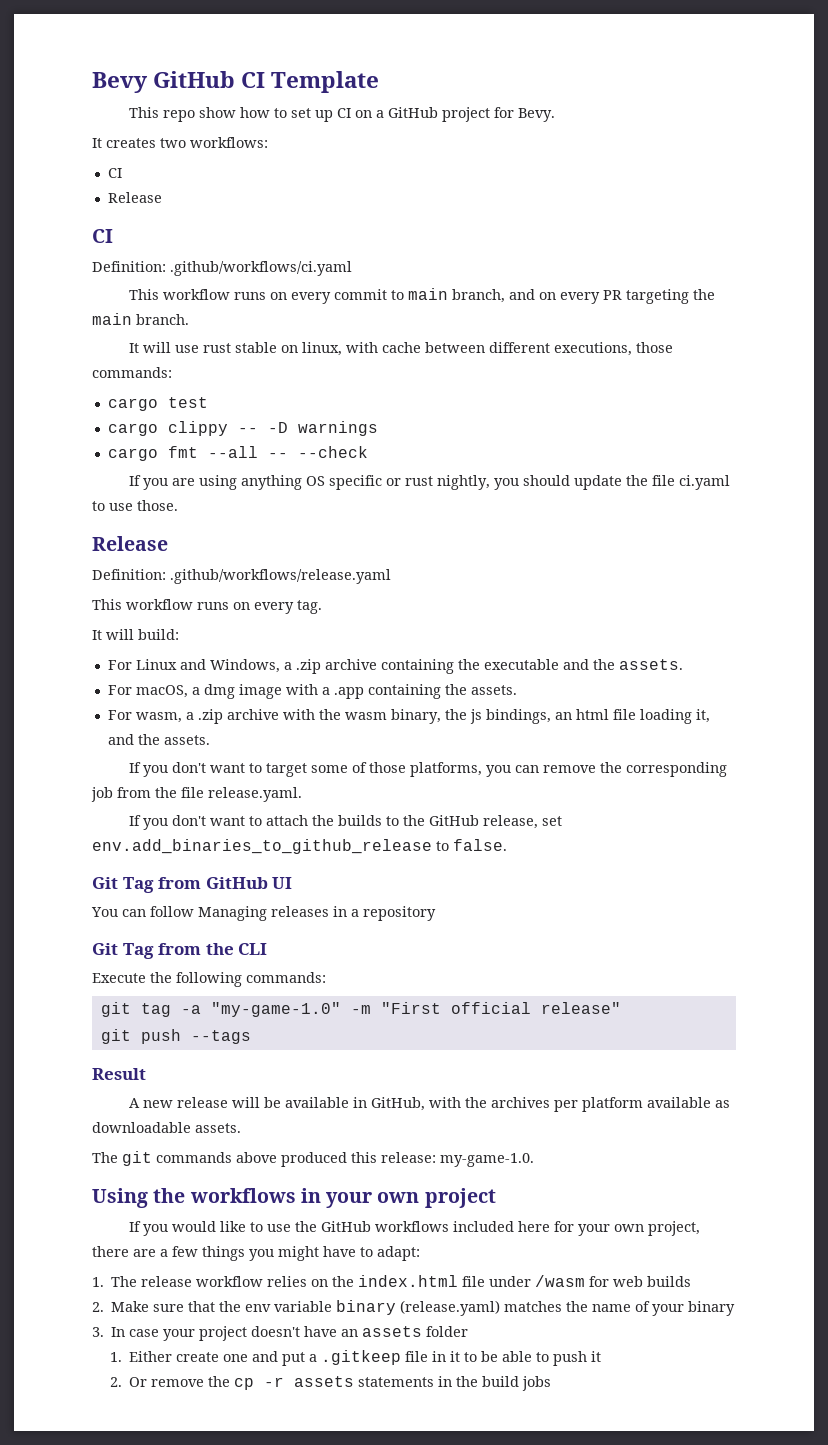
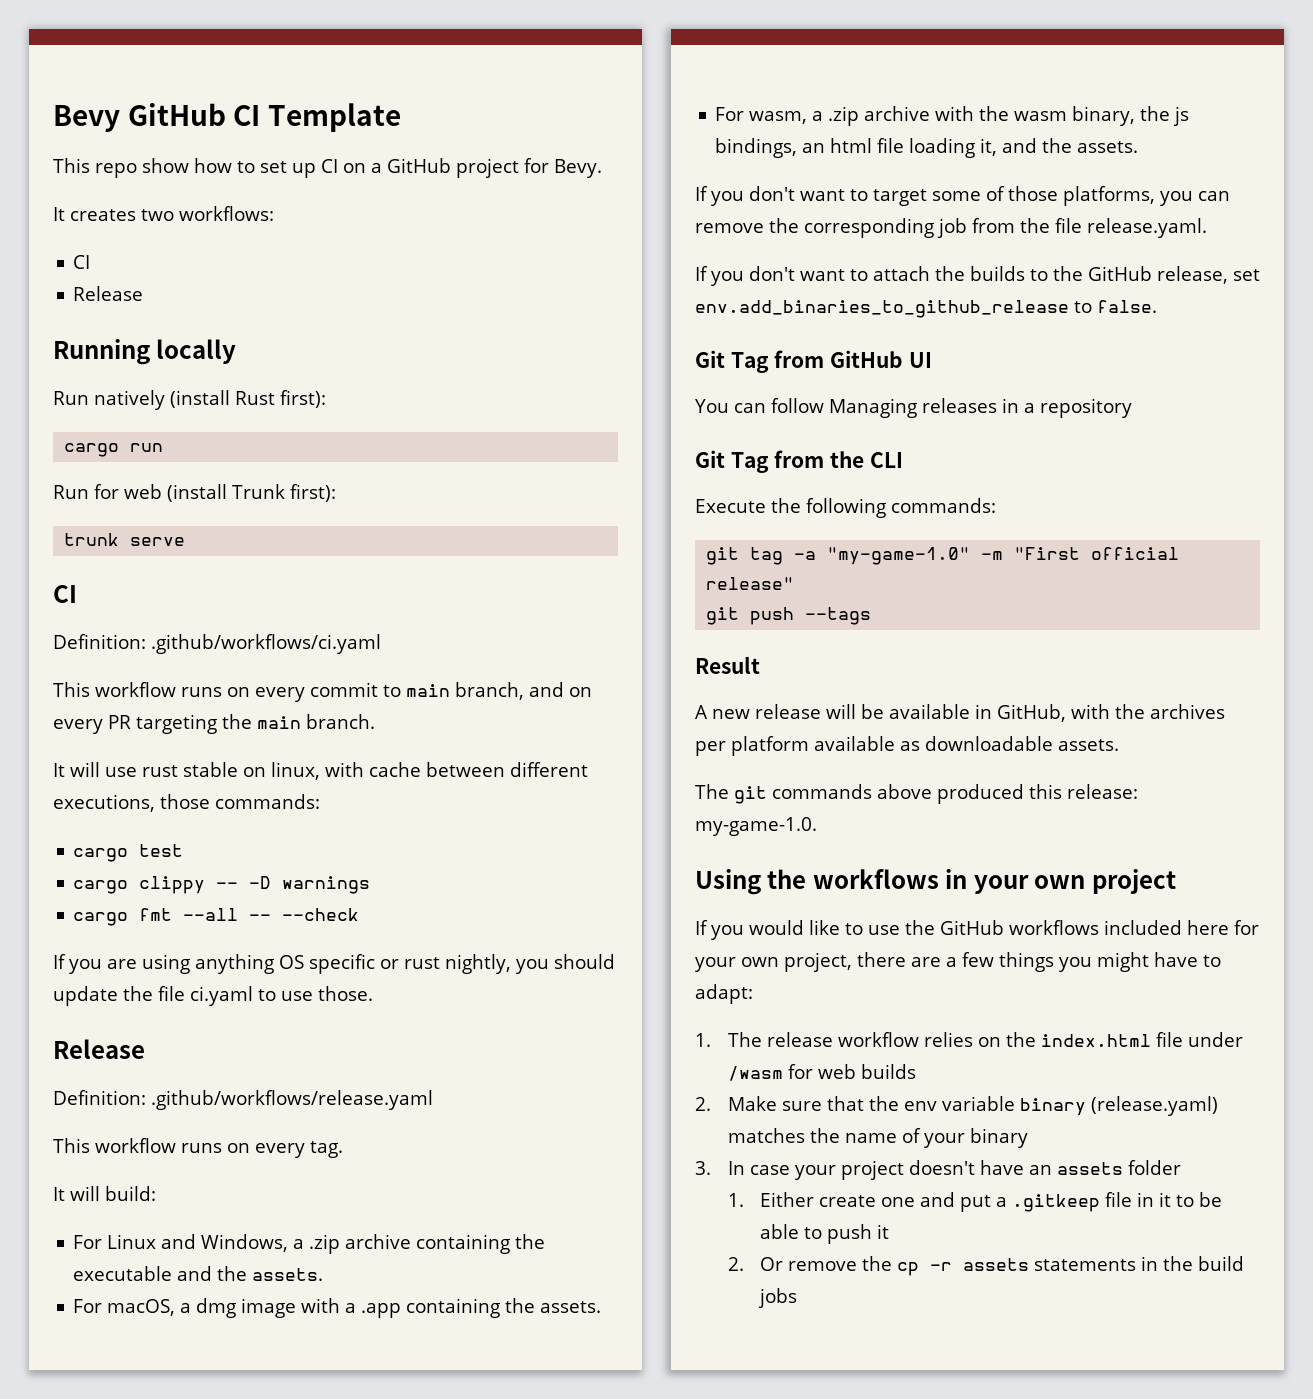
(162, 197) none -> [53,339,237,365] [53,390,326,410] [64,443,164,457] [53,484,336,502] [64,533,186,546] // Running locally // Run natively (install Rust first): // cargo run // Run for web (install Trunk first): // trunk serve

